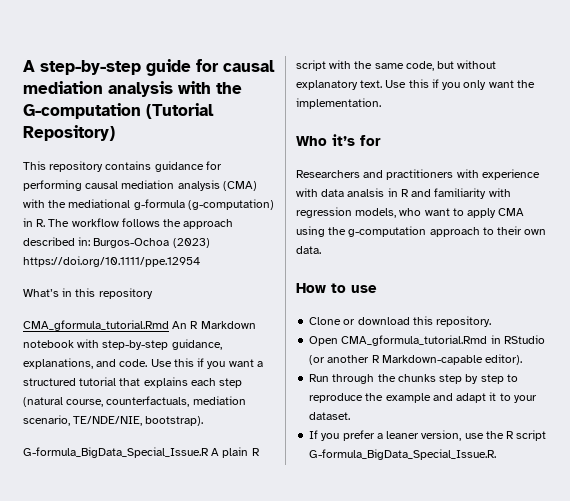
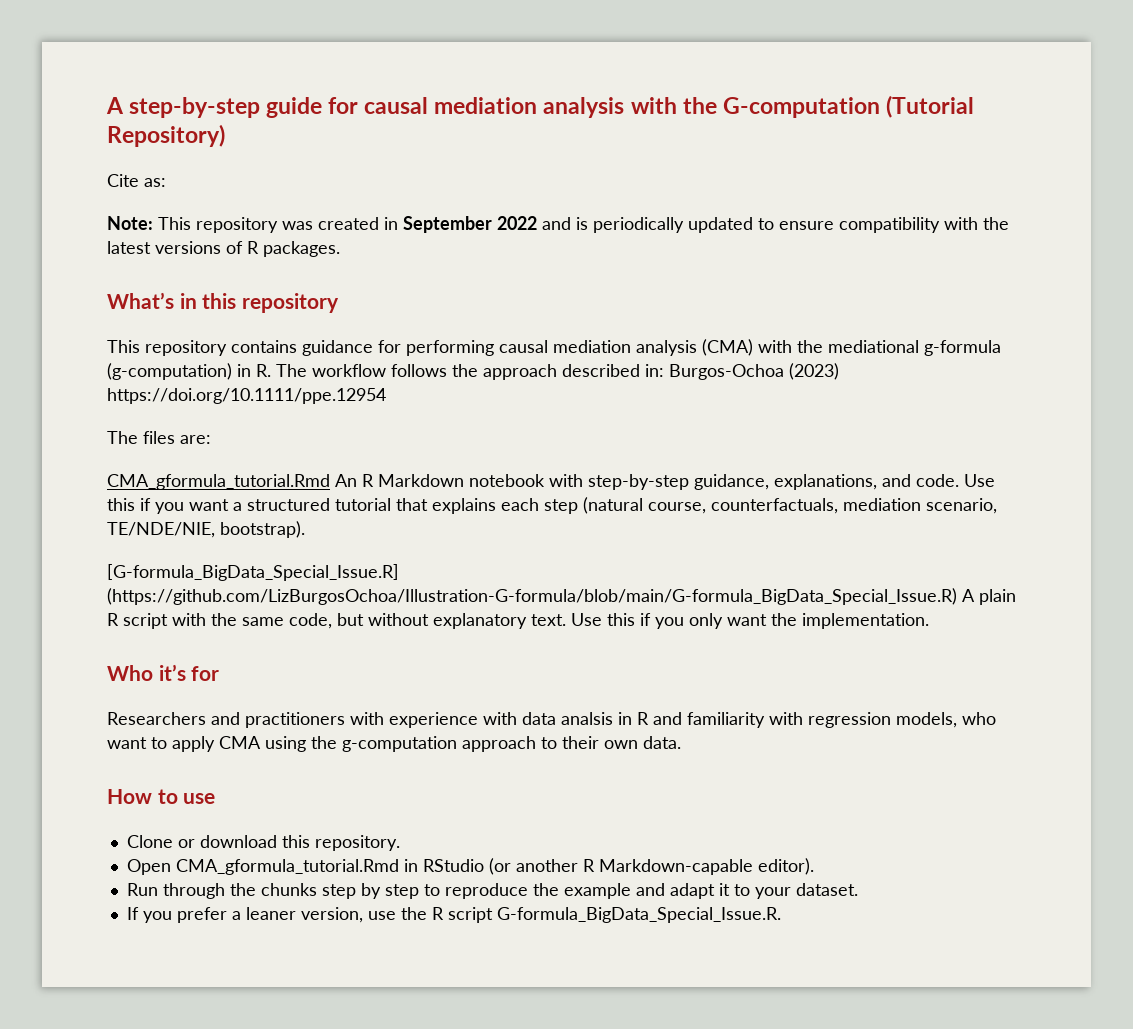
(115, 133) none -> [107,174,166,187] [107,216,1009,233] [107,241,340,257] [107,292,340,313] // Cite as: // Note: This repository was created in September 2022 and is periodically updated to ensure compatibility with the latest versions of R packages. // What’s in this repository
[23,288,153,299] What’s in this repository -> [107,431,211,444] The files are:
[23,447,209,458] G-formula_BigData_Special_Issue.R -> [107,564,399,581] [107,588,957,605] [G-formula_BigData_Special_Issue.R] (https://github.com/LizBurgosOchoa/Illustration-G-formula/blob/main/G-formula_BigData_Special_Issue.R)

